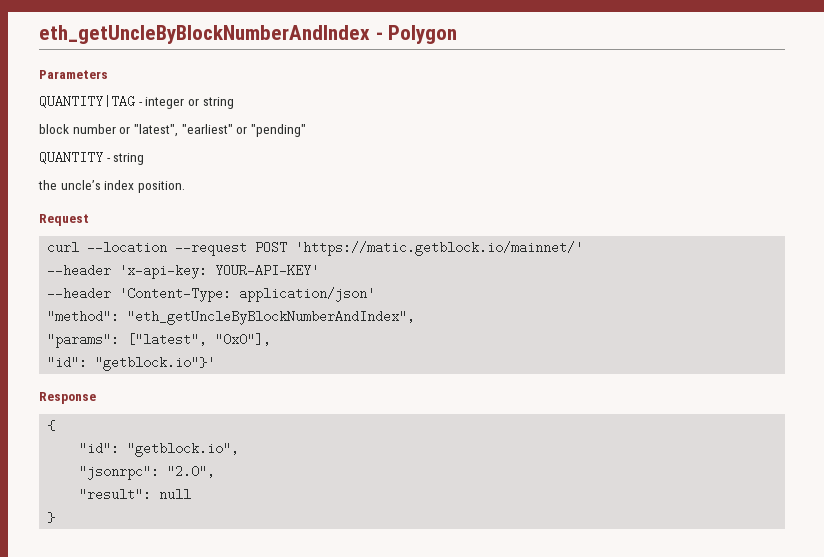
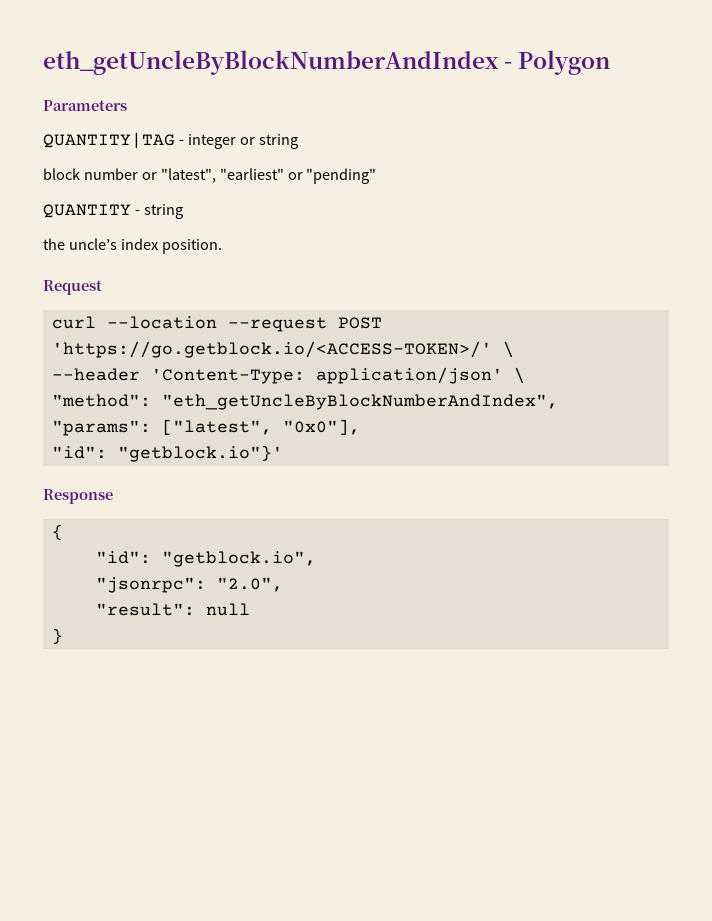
[295,241,584,256] [47,264,320,279] 'https://matic.getblock.io/mainnet/' // --header 'x-api-key: YOUR-API-KEY' -> [51,341,514,358] 'https://go.getblock.io/<ACCESS-TOKEN>/' \
(376, 294) none -> [513,367,525,384] \

